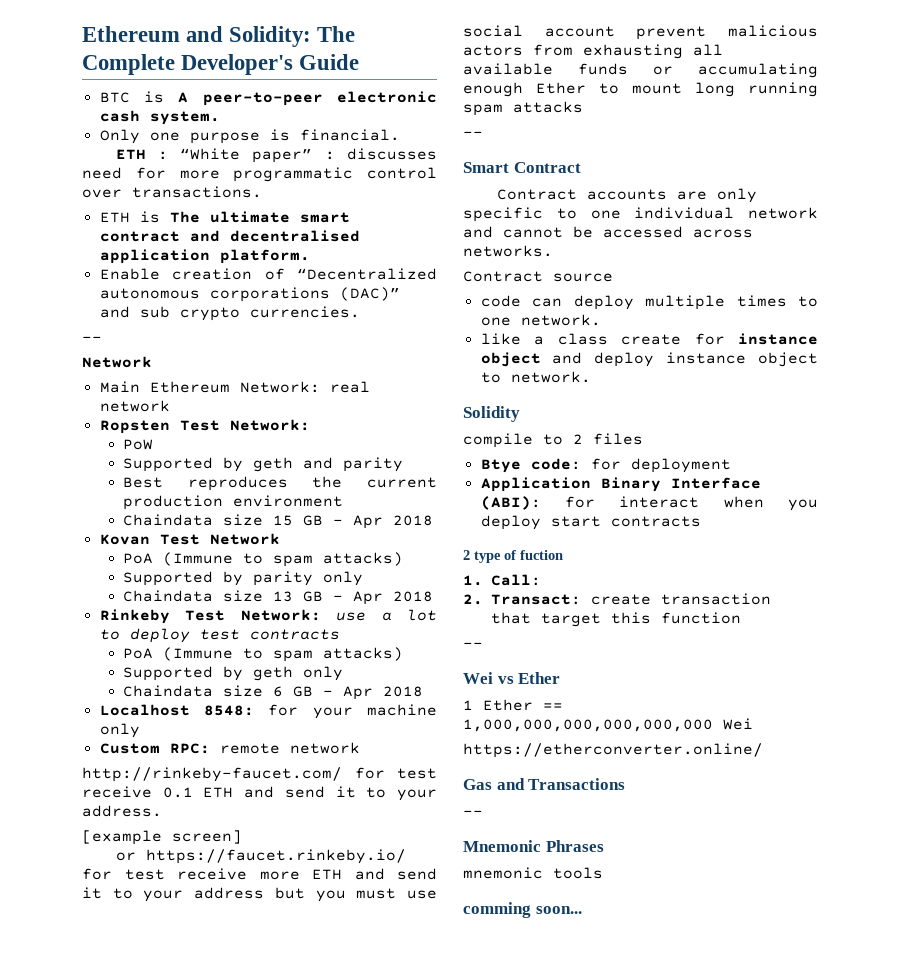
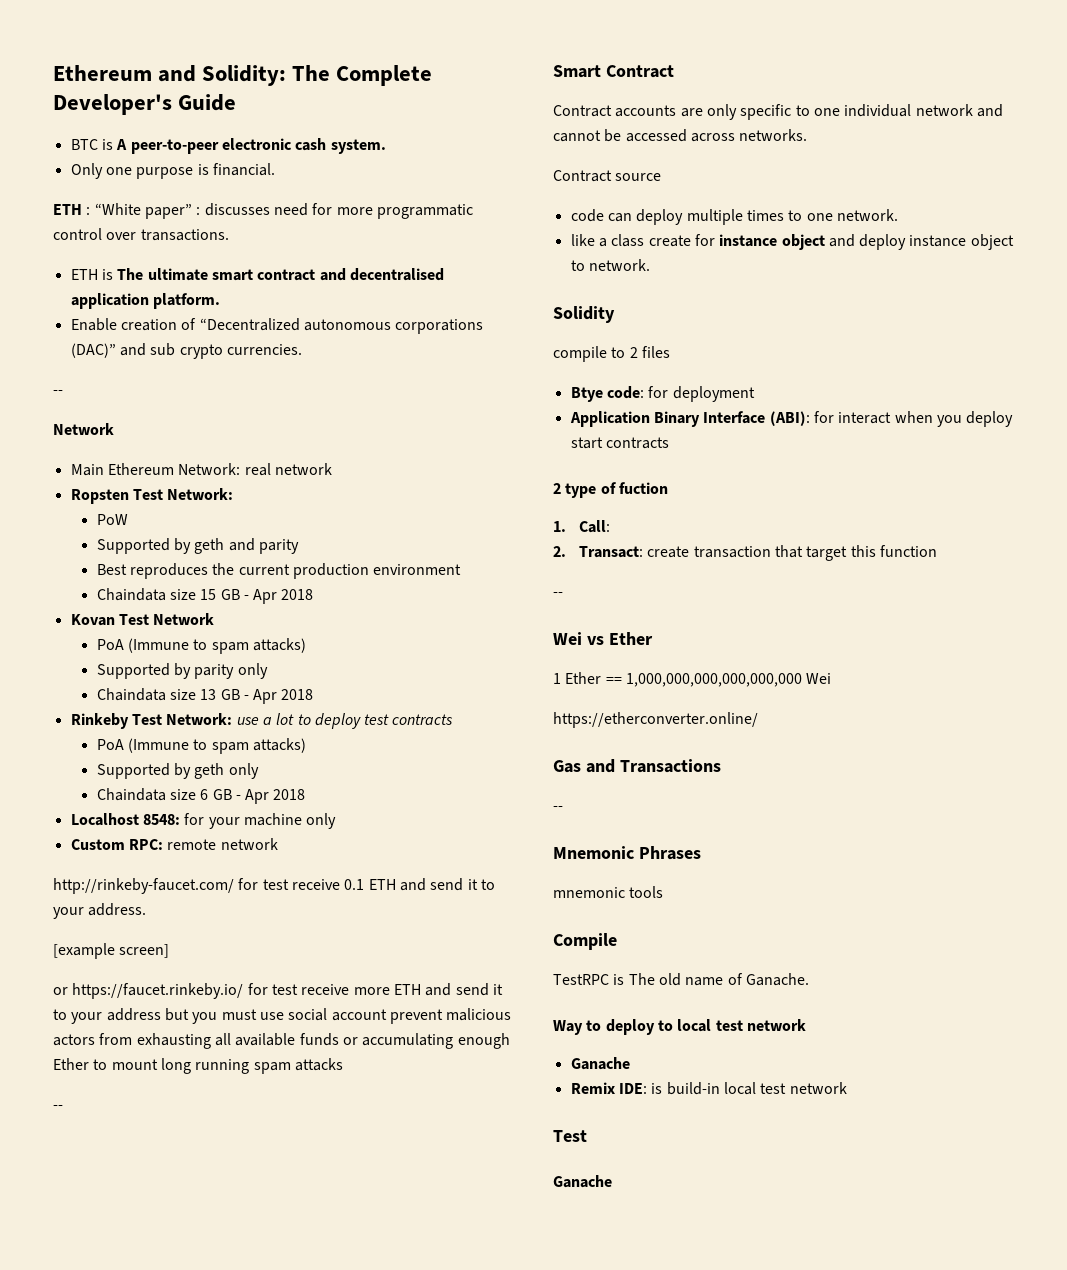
[463,902,582,918] comming soon... -> [553,933,617,950] [553,973,809,986] [553,1019,806,1035] [570,1057,630,1070] [570,1082,847,1095] [553,1130,587,1142] [553,1175,612,1188] Compile // TestRPC is The old name of Ganache. // Way to deploy to local test network // Ganache // Remix IDE: is build-in local test network // Test // Ganache

